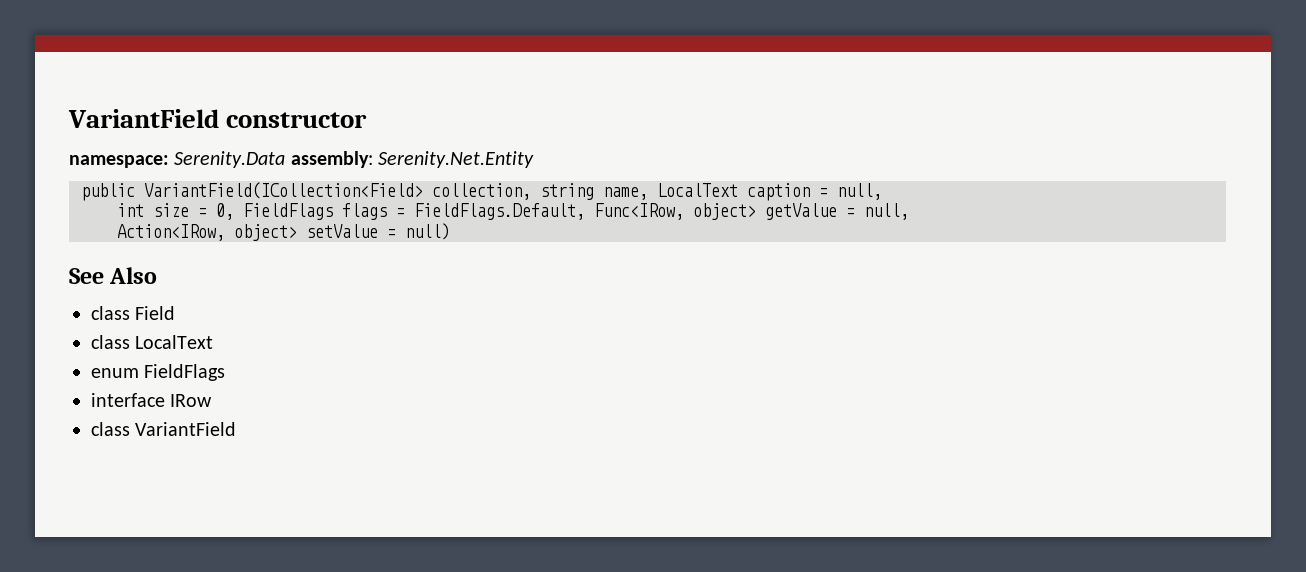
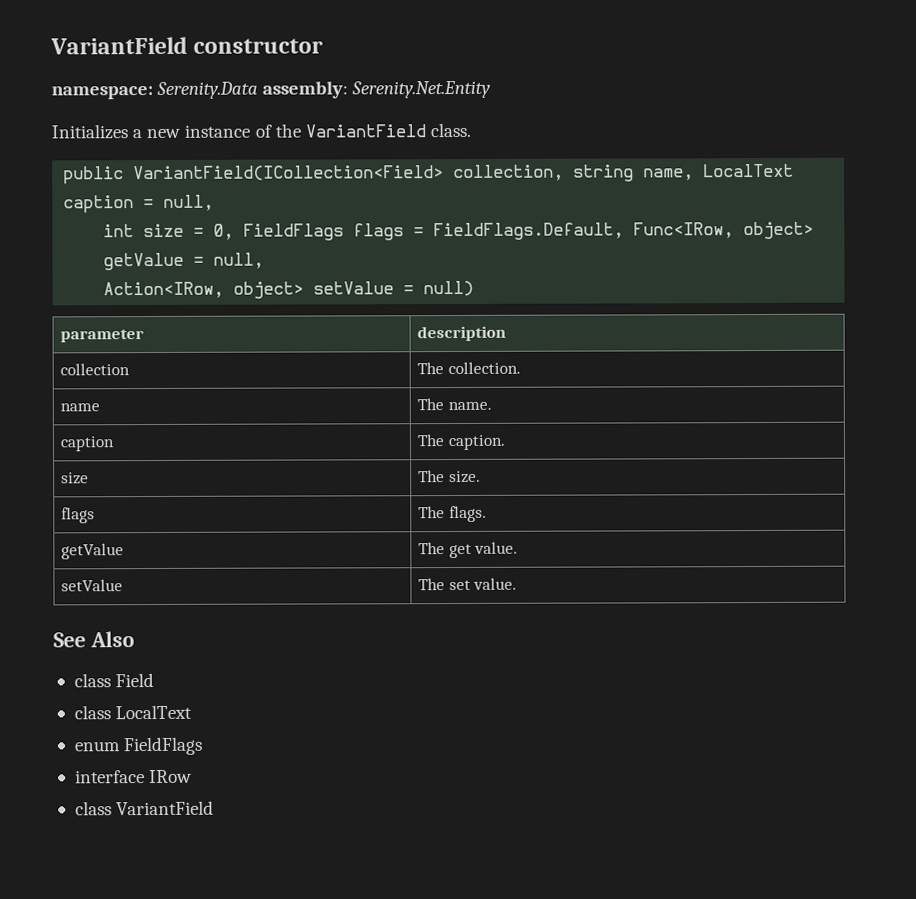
(535, 159) none -> [51,122,471,140] // Initializes a new instance of the VariantField class.
(450, 231) none -> [59,329,144,343] [416,325,506,342] [59,363,130,376] [416,361,521,375] [59,403,100,412] [416,398,492,411] [59,436,115,452] [416,434,506,451] [60,472,89,485] [417,470,481,484] [60,507,95,524] [417,505,487,523] [60,543,124,560] [417,541,519,559] [60,579,123,592] [417,577,518,591] // parameter | description // collection | The collection. // name | The name. // caption | The caption. // size | The size. // flags | The flags. // getValue | The get value. // setValue | The set value.

